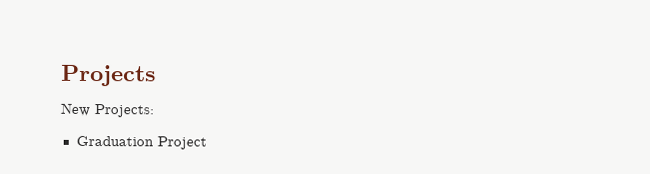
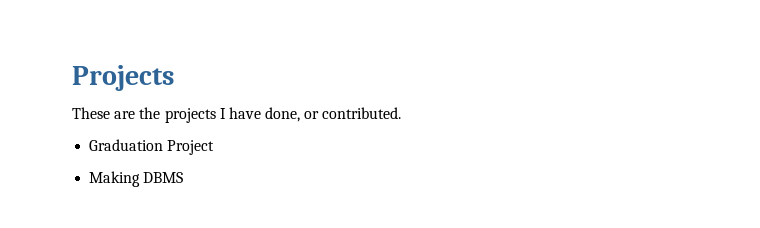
[60,102,154,118] New Projects: -> [72,107,402,123] These are the projects I have done, or contributed.
(207, 143) none -> [89,171,184,187] // Making DBMS

